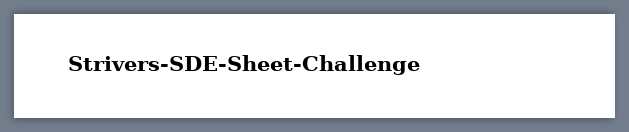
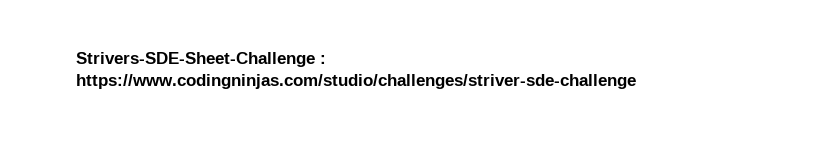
(420, 65) none -> [320,55,326,64] [76,74,636,89] : https://www.codingninjas.com/studio/challenges/striver-sde-challenge

